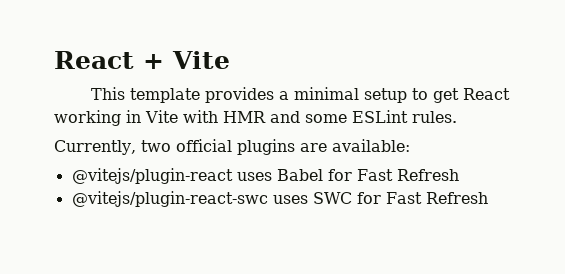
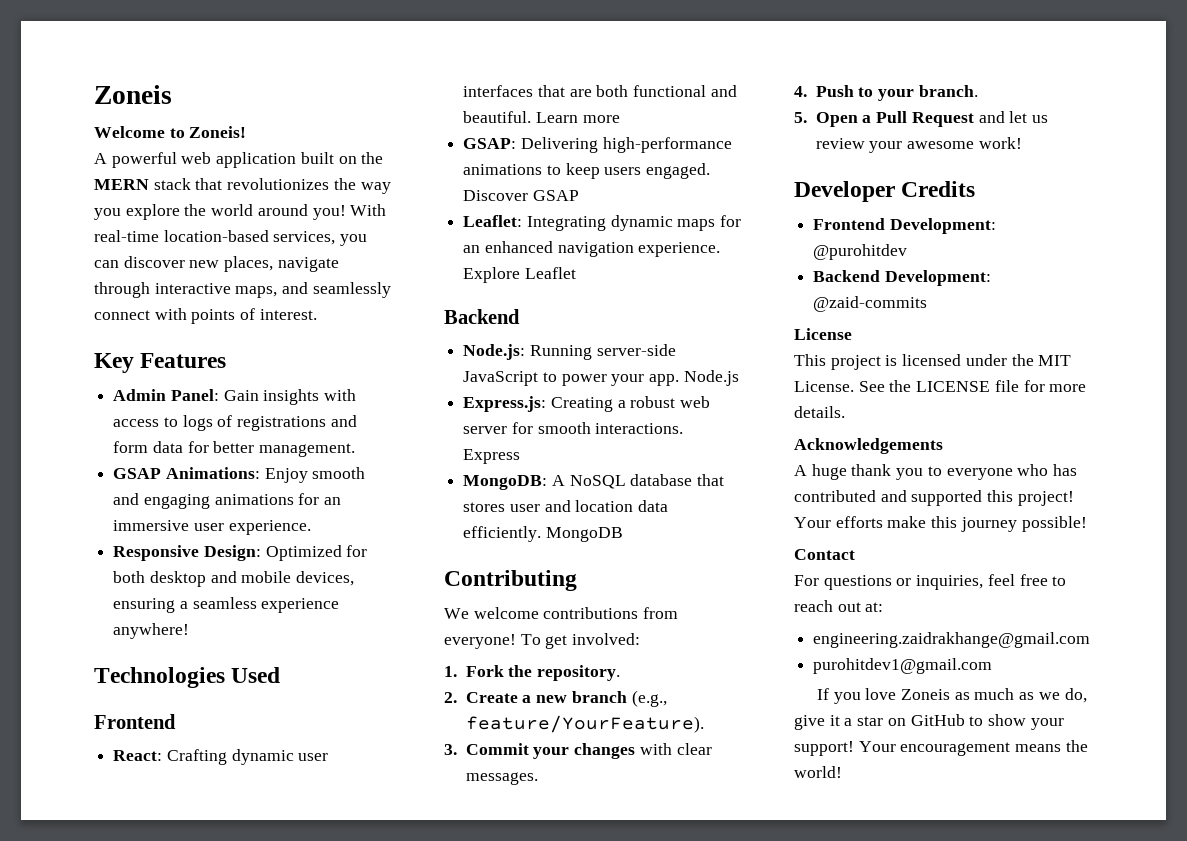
[54,51,230,69] [91,87,511,103] [54,110,457,126] [54,139,410,155] [71,168,459,184] [71,191,488,207] React + Vite // This template provides a minimal setup to get React working in Vite with HMR and some ESLint rules. // Currently, two official plugins are available: // @vitejs/plugin-react uses Babel for Fast Refresh // @vitejs/plugin-react-swc uses SWC for Fast Refresh -> [94,85,172,104] [94,126,247,138] [94,152,384,168] [94,178,391,194] [94,204,387,220] [94,230,368,246] [94,256,339,272] [94,282,391,298] [94,308,317,324] [94,353,227,373] [113,389,357,405] [113,415,357,431] [113,441,356,457] [113,467,366,483] [113,493,342,509] [113,520,311,535] [113,545,368,561] [113,571,355,587] [113,597,340,613] [113,623,190,639] [94,667,281,688] [94,714,176,729] [113,749,329,765] [463,85,737,97] [463,111,620,123] [463,137,732,153] [463,163,711,179] [463,190,579,201] [463,215,742,231] [463,241,721,257] [463,267,576,283] [444,309,520,324] [463,344,676,360] [463,370,739,386] [463,396,711,412] [463,422,684,434] [463,449,521,464] [463,474,725,490] [463,500,669,512] [463,526,623,542] [444,570,577,591] [444,607,679,619] [444,633,641,649] [444,665,621,681] [444,690,667,707] [465,715,704,733] [444,743,712,759] [465,772,538,785] [794,85,978,101] [794,111,1049,127] [815,137,1022,153] [794,181,976,202] [813,218,996,234] [813,244,908,260] [813,270,991,286] [813,296,928,312] [794,328,852,340] [794,354,1072,370] [794,380,1087,392] [794,406,845,418] [794,438,943,454] [794,464,1078,480] [794,490,1074,506] [794,516,1087,532] [794,549,855,560] [794,574,1067,590] [794,600,884,612] [813,632,1091,648] [813,658,993,674] [816,688,1087,704] [794,714,1064,730] [794,740,1088,756] [794,766,842,778] Zoneis // Welcome to Zoneis! // A powerful web application built on the MERN stack that revolutionizes the way you explore the world around you! With real-time location-based services, you can discover new places, navigate through interactive maps, and seamlessly connect with points of interest. // Key Features // Admin Panel: Gain insights with access to logs of registrations and form data for better management. // GSAP Animations: Enjoy smooth and engaging animations for an immersive user experience. // Responsive Design: Optimized for both desktop and mobile devices, ensuring a seamless experience anywhere! // Technologies Used // Frontend // React: Crafting dynamic user interfaces that are both functional and beautiful. Learn more // GSAP: Delivering high-performance animations to keep users engaged. Discover GSAP // Leaflet: Integrating dynamic maps for an enhanced navigation experience. Explore Leaflet // Backend // Node.js: Running server-side JavaScript to power your app. Node.js // Express.js: Creating a robust web server for smooth interactions. Express // MongoDB: A NoSQL database that stores user and location data efficiently. MongoDB // Contributing // We welcome contributions from everyone! To get involved: // 1. Fork the repository. // 2. Create a new branch (e.g., feature/YourFeature). // 3. Commit your changes with clear messages. // 4. Push to your branch. // 5. Open a Pull Request and let us review your awesome work! // Developer Credits // Frontend Development: @purohitdev // Backend Development: @zaid-commits // License // This project is licensed under the MIT License. See the LICENSE file for more details. // Acknowledgements // A huge thank you to everyone who has contributed and supported this project! Your efforts make this journey possible! // Contact // For questions or inquiries, feel free to reach out at: // engineering.zaidrakhange@gmail.com // purohitdev1@gmail.com // If you love Zoneis as much as we do, give it a star on GitHub to show your support! Your encouragement means the world!

